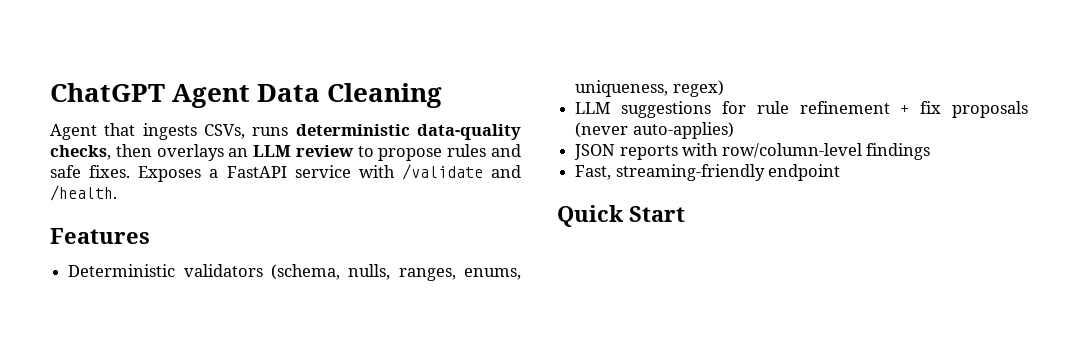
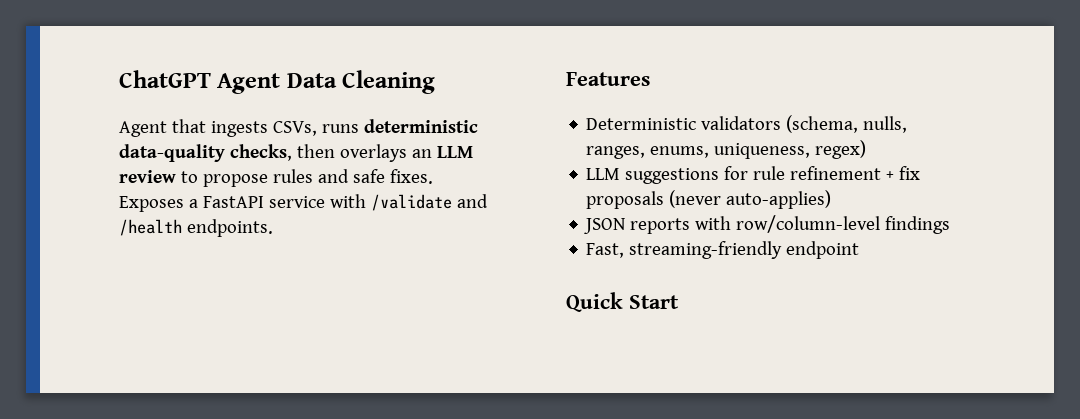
(131, 171) none -> (433, 176) //
[50,185,117,201] /health. -> [119,219,273,237] /health endpoints.

